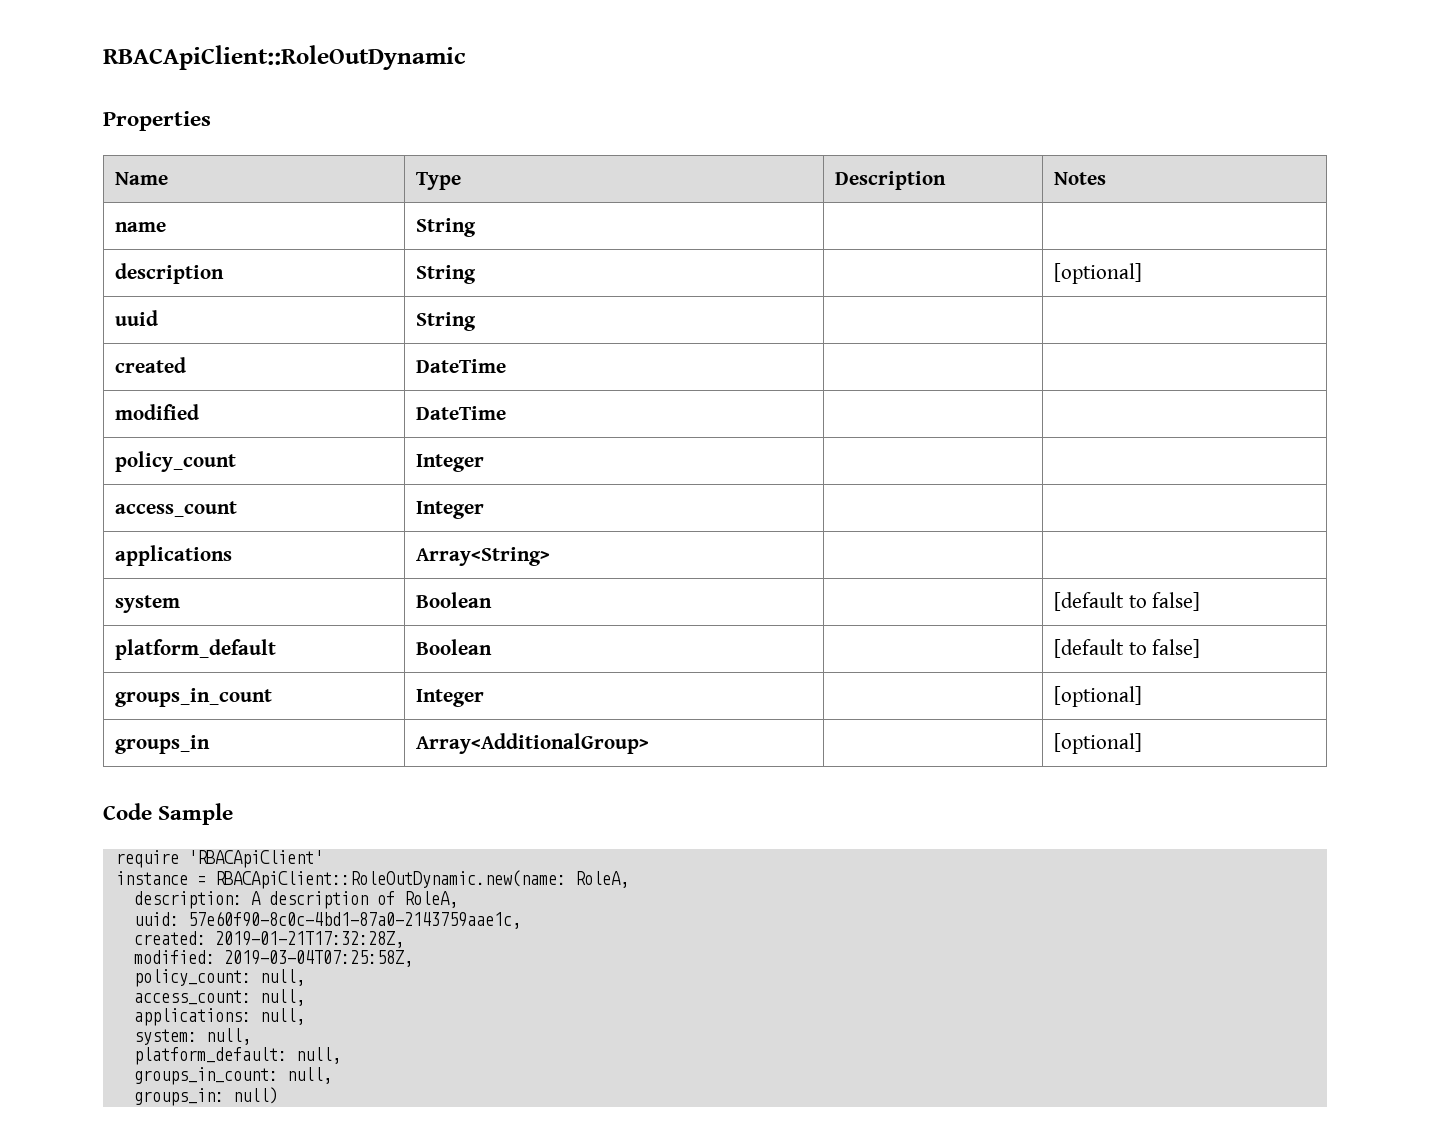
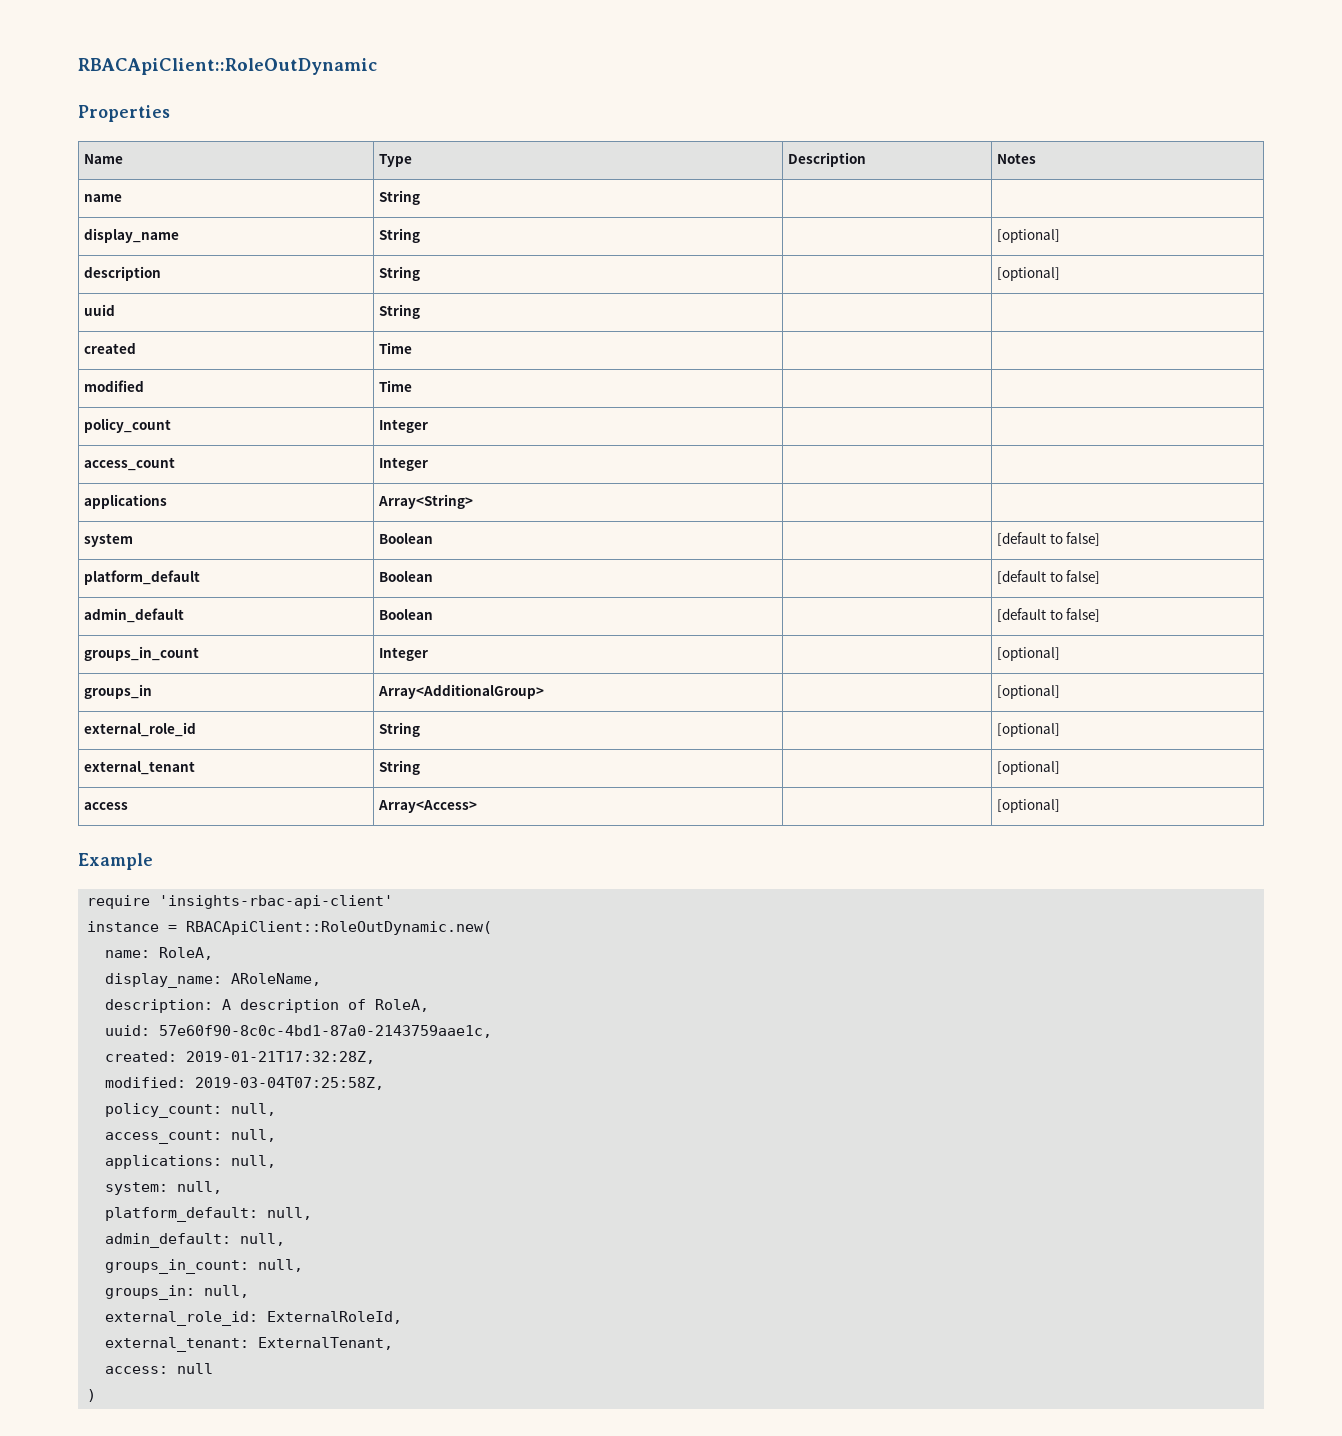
(477, 227) none -> [84,228,180,243] [379,228,421,243] [997,229,1061,243] // display_name | String | | [optional]
[416,359,507,373] DateTime -> [379,342,413,354] Time
[416,406,507,420] DateTime -> [379,380,413,392] Time
(1201, 648) none -> [84,608,185,623] [379,609,434,620] [997,608,1101,622] // admin_default | Boolean | | [default to false]
[103,803,234,825] // Code Sample -> [84,722,197,737] [379,722,421,737] [997,723,1061,737] [84,761,196,775] [379,760,421,775] [997,761,1061,775] [84,802,129,810] [378,800,478,813] [997,799,1061,813] [78,853,153,870] // external_role_id | String | | [optional] // external_tenant | String | | [optional] // access | Array<Access> | | [optional] // Example
[187,850,323,868] 'RBACApiClient' -> [159,895,393,909] 'insights-rbac-api-client'
[214,870,629,889] RBACApiClient::RoleOutDynamic.new(name: RoleA, -> [186,921,492,935] [105,947,213,960] [105,973,321,988] RBACApiClient::RoleOutDynamic.new( // name: RoleA, // display_name: ARoleName,
(341, 1055) none -> [105,1233,285,1248] // admin_default: null,
[232,1087,278,1104] null) -> [204,1285,249,1298] [105,1311,402,1326] [105,1337,393,1352] [105,1363,213,1374] [87,1389,96,1402] null, // external_role_id: ExternalRoleId, // external_tenant: ExternalTenant, // access: null // )

